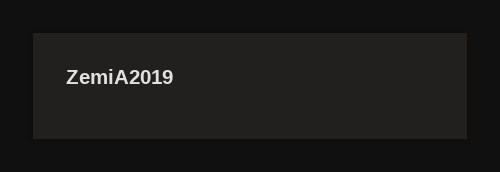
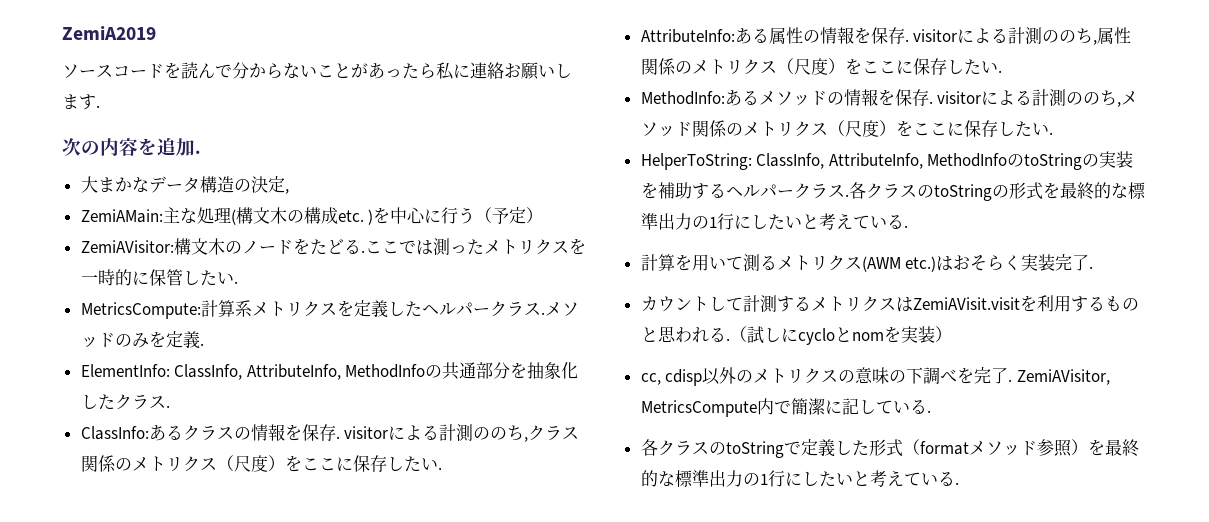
(173, 76) none -> [62,62,572,80] [62,94,100,110] [62,138,201,156] [80,176,289,194] [80,207,544,225] [80,238,586,256] [80,269,238,286] [80,300,579,319] [80,331,204,349] [80,362,579,380] [80,394,170,410] [80,424,580,442] [80,455,442,472] [640,27,1132,45] [640,58,1002,75] [640,89,1139,107] [640,120,1053,137] [640,151,1134,170] [640,182,1146,201] [640,213,908,230] [640,254,1094,272] [640,295,1139,313] [640,326,952,345] [640,367,1110,386] [640,398,931,417] [640,439,1139,458] [640,470,959,487] // ソースコードを読んで分からないことがあったら私に連絡お願いします. // 次の内容を追加. // 大まかなデータ構造の決定, // ZemiAMain:主な処理(構文木の構成etc. )を中心に行う（予定） // ZemiAVisitor:構文木のノードをたどる.ここでは測ったメトリクスを一時的に保管したい. // MetricsCompute:計算系メトリクスを定義したヘルパークラス.メソッドのみを定義. // ElementInfo: ClassInfo, AttributeInfo, MethodInfoの共通部分を抽象化したクラス. // ClassInfo:あるクラスの情報を保存. visitorによる計測ののち,クラス関係のメトリクス（尺度）をここに保存したい. // AttributeInfo:ある属性の情報を保存. visitorによる計測ののち,属性関係のメトリクス（尺度）をここに保存したい. // MethodInfo:あるメソッドの情報を保存. visitorによる計測ののち,メソッド関係のメトリクス（尺度）をここに保存したい. // HelperToString: ClassInfo, AttributeInfo, MethodInfoのtoStringの実装を補助するヘルパークラス.各クラスのtoStringの形式を最終的な標準出力の1行にしたいと考えている. // 計算を用いて測るメトリクス(AWM etc.)はおそらく実装完了. // カウントして計測するメトリクスはZemiAVisit.visitを利用するものと思われる.（試しにcycloとnomを実装） // cc, cdisp以外のメトリクスの意味の下調べを完了. ZemiAVisitor, MetricsCompute内で簡潔に記している. // 各クラスのtoStringで定義した形式（formatメソッド参照）を最終的な標準出力の1行にしたいと考えている.

